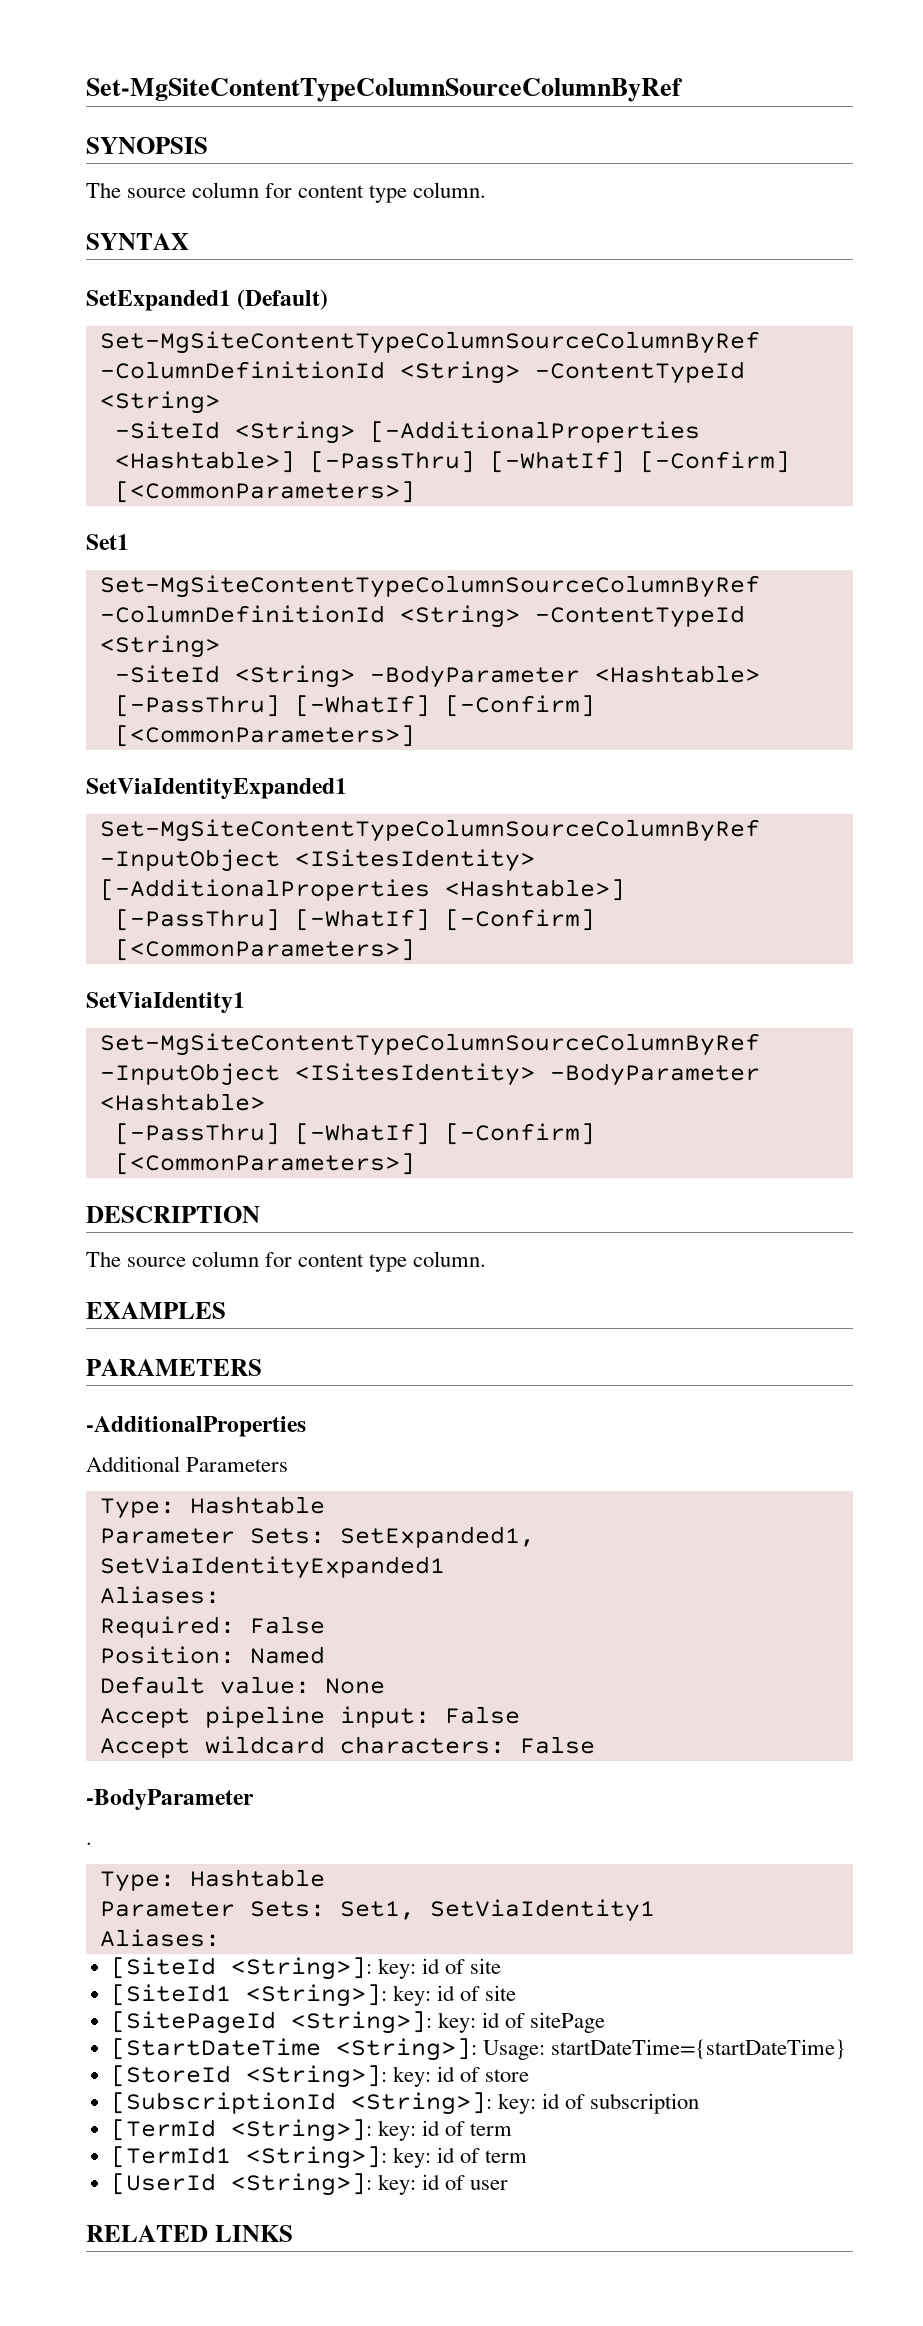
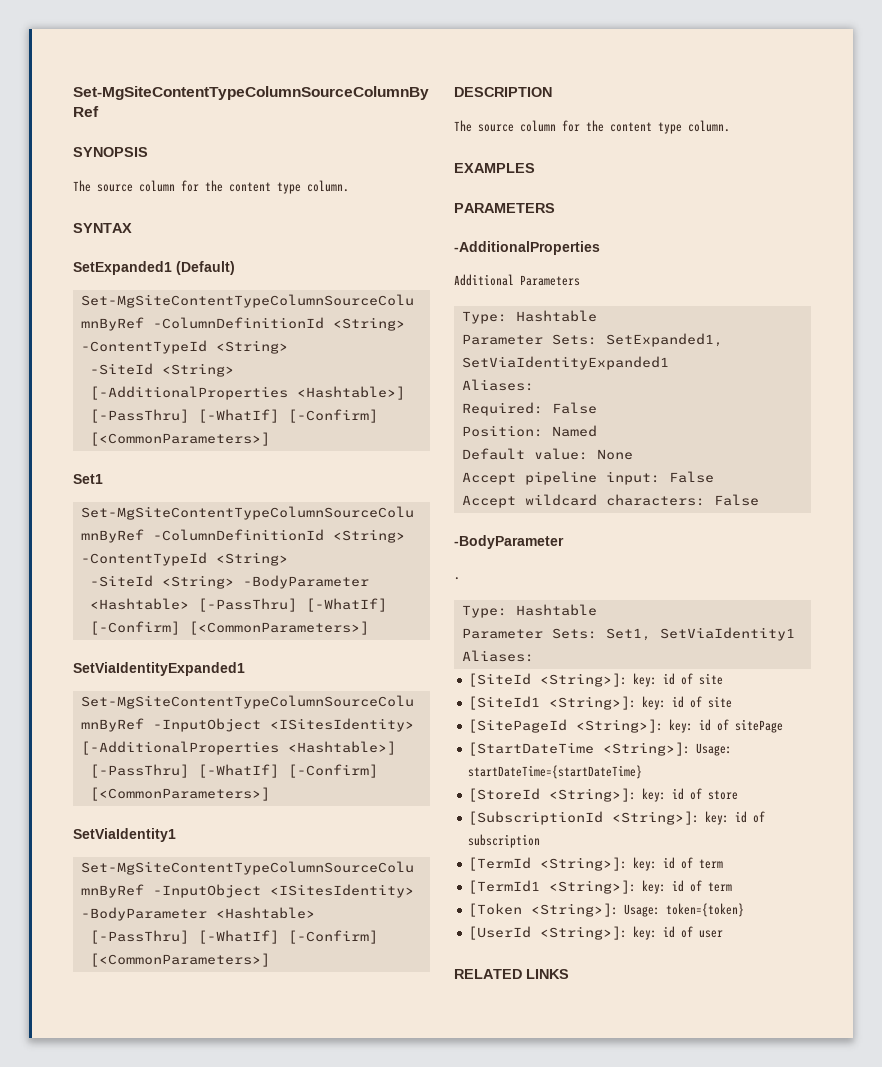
(293, 190) none -> [205,180,223,192] the
(293, 1259) none -> [586,120,604,132] the
(528, 2156) none -> [468,903,745,917] // [Token <String>]: Usage: token={token}

